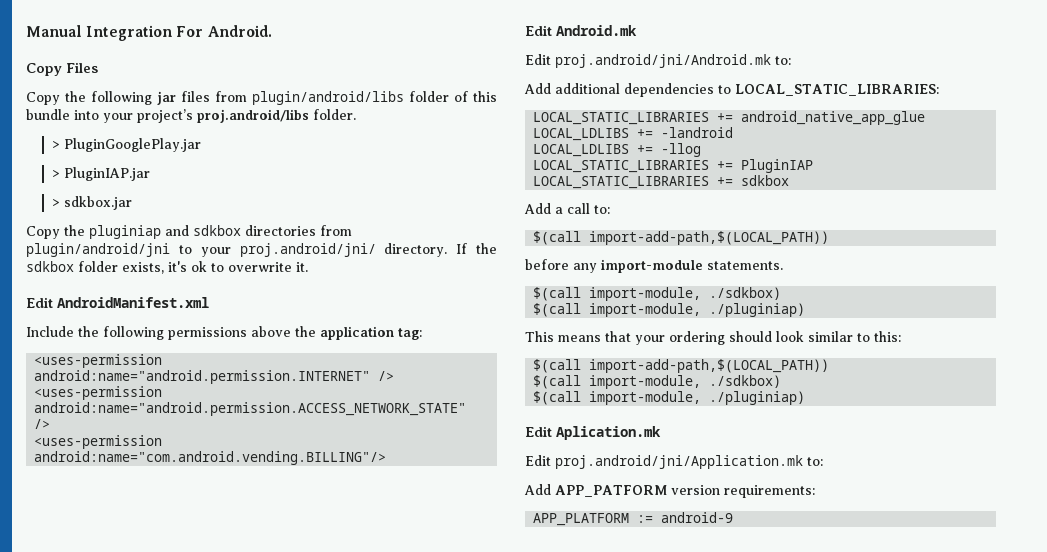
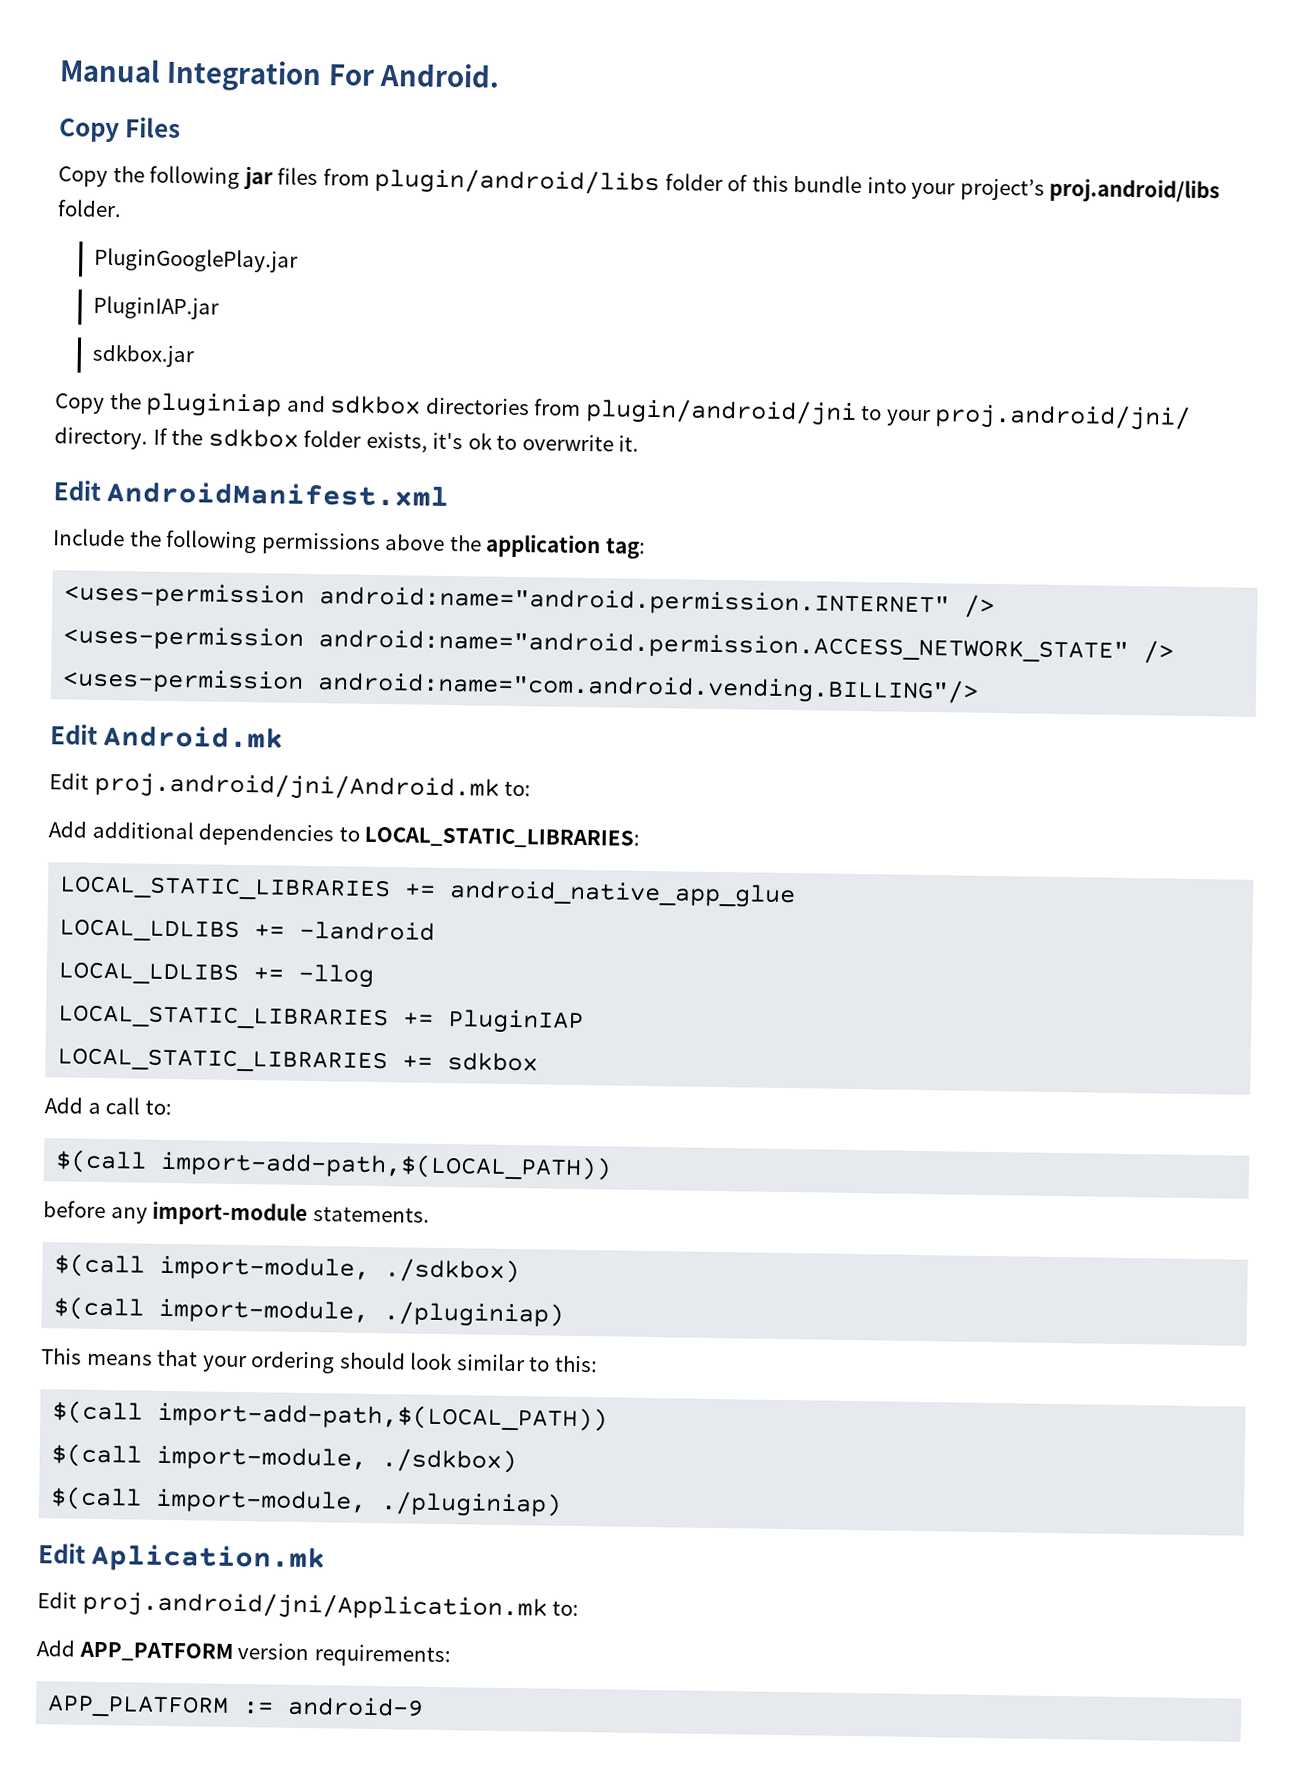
[51,141,60,149] > -> (122, 208) none
[51,170,60,178] > -> (298, 260) none
[51,199,60,207] > -> (219, 307) none

